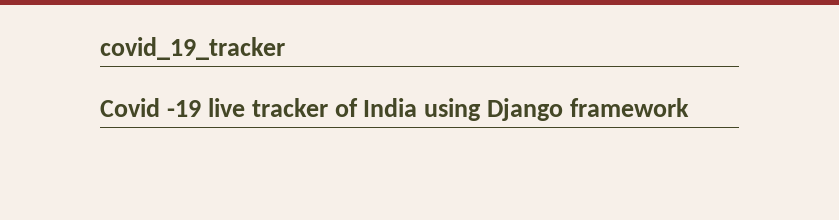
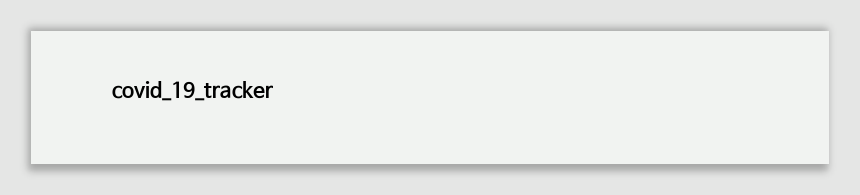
[100,98,690,121] // Covid -19 live tracker of India using Django framework -> (273, 91) none

